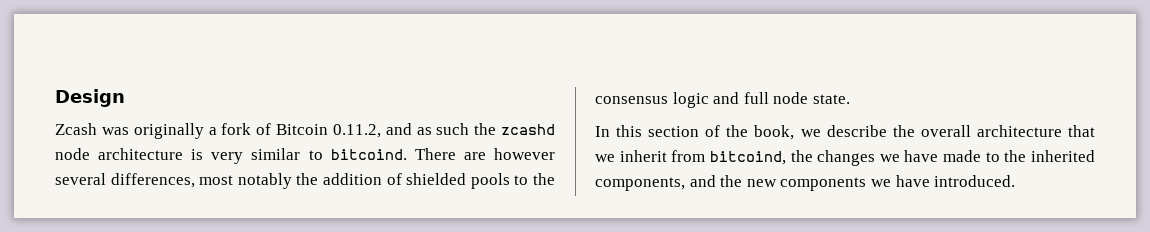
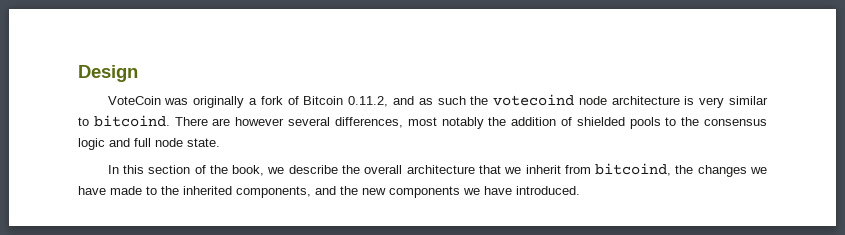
[55,123,97,135] Zcash -> [107,96,161,105] VoteCoin
[500,124,555,135] zcashd -> [493,94,575,106] votecoind

